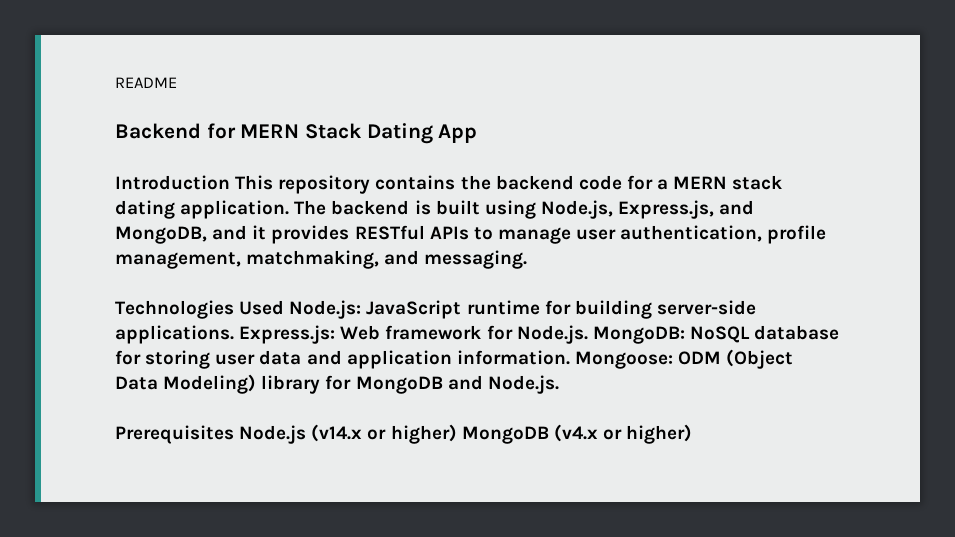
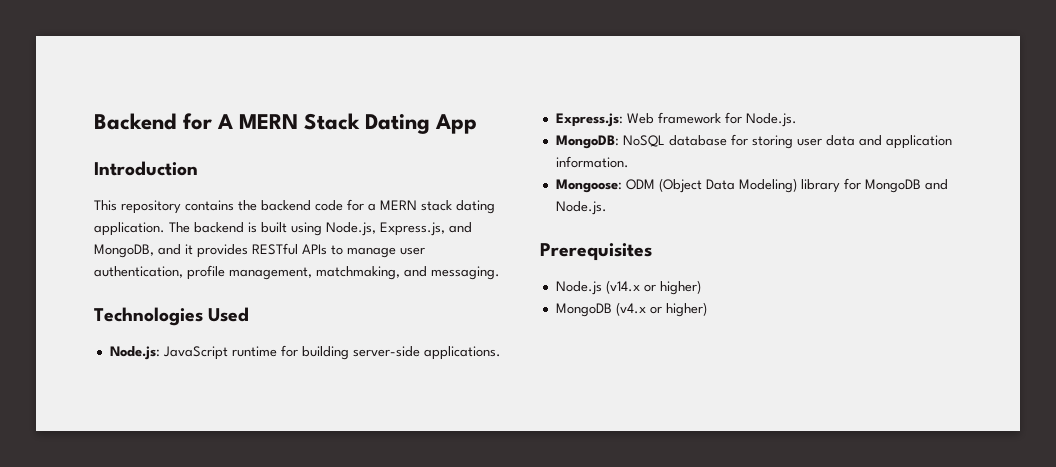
[115,77,177,88] README // -> (94, 121) none
(236, 131) none -> [217,114,234,129] A
(230, 182) none -> (198, 168) //
(285, 307) none -> (250, 314) //
(234, 334) none -> (501, 353) //
(588, 334) none -> (797, 120) //
(570, 357) none -> (629, 162) //
(234, 434) none -> (652, 252) //
(457, 434) none -> (701, 287) //

